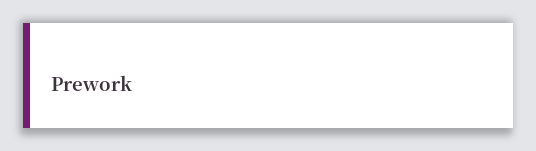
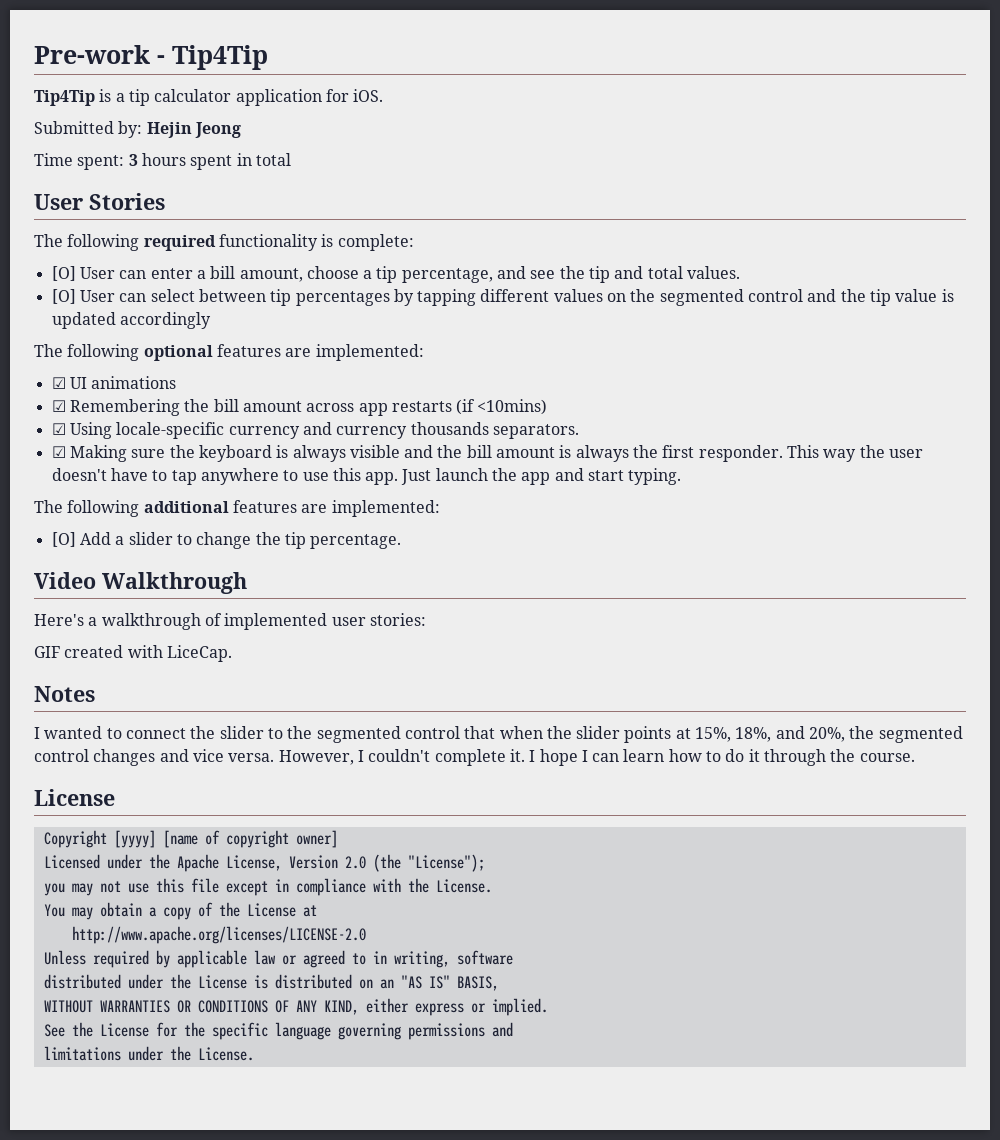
[51,75,132,91] Prework -> [34,45,268,70] [34,89,384,106] [34,121,241,138] [34,153,291,170] [34,193,165,210] [34,234,414,251] [51,266,741,283] [51,289,954,306] [51,312,211,329] [34,344,424,361] [51,376,177,389] [51,399,548,416] [51,422,579,439] [51,445,924,462] [51,468,682,485] [34,500,440,517] [51,532,402,549] [34,572,247,594] [34,613,426,630] [34,645,232,662] [34,686,95,702] [34,726,963,743] [34,749,915,766] [34,789,115,806] [43,830,338,848] [43,854,485,872] [43,878,492,896] [43,902,317,920] [71,926,366,944] [43,950,513,968] [43,974,499,991] [43,998,548,1016] [43,1022,513,1040] [43,1046,254,1061] Pre-work - Tip4Tip // Tip4Tip is a tip calculator application for iOS. // Submitted by: Hejin Jeong // Time spent: 3 hours spent in total // User Stories // The following required functionality is complete: // [O] User can enter a bill amount, choose a tip percentage, and see the tip and total values. // [O] User can select between tip percentages by tapping different values on the segmented control and the tip value is updated accordingly // The following optional features are implemented: // ☑ UI animations // ☑ Remembering the bill amount across app restarts (if <10mins) // ☑ Using locale-specific currency and currency thousands separators. // ☑ Making sure the keyboard is always visible and the bill amount is always the first responder. This way the user doesn't have to tap anywhere to use this app. Just launch the app and start typing. // The following additional features are implemented: // [O] Add a slider to change the tip percentage. // Video Walkthrough // Here's a walkthrough of implemented user stories: // GIF created with LiceCap. // Notes // I wanted to connect the slider to the segmented control that when the slider points at 15%, 18%, and 20%, the segmented control changes and vice versa. However, I couldn't complete it. I hope I can learn how to do it through the course. // License // Copyright [yyyy] [name of copyright owner] // Licensed under the Apache License, Version 2.0 (the "License"); // you may not use this file except in compliance with the License. // You may obtain a copy of the License at // http://www.apache.org/licenses/LICENSE-2.0 // Unless required by applicable law or agreed to in writing, software // distributed under the License is distributed on an "AS IS" BASIS, // WITHOUT WARRANTIES OR CONDITIONS OF ANY KIND, either express or implied. // See the License for the specific language governing permissions and // limitations under the License.

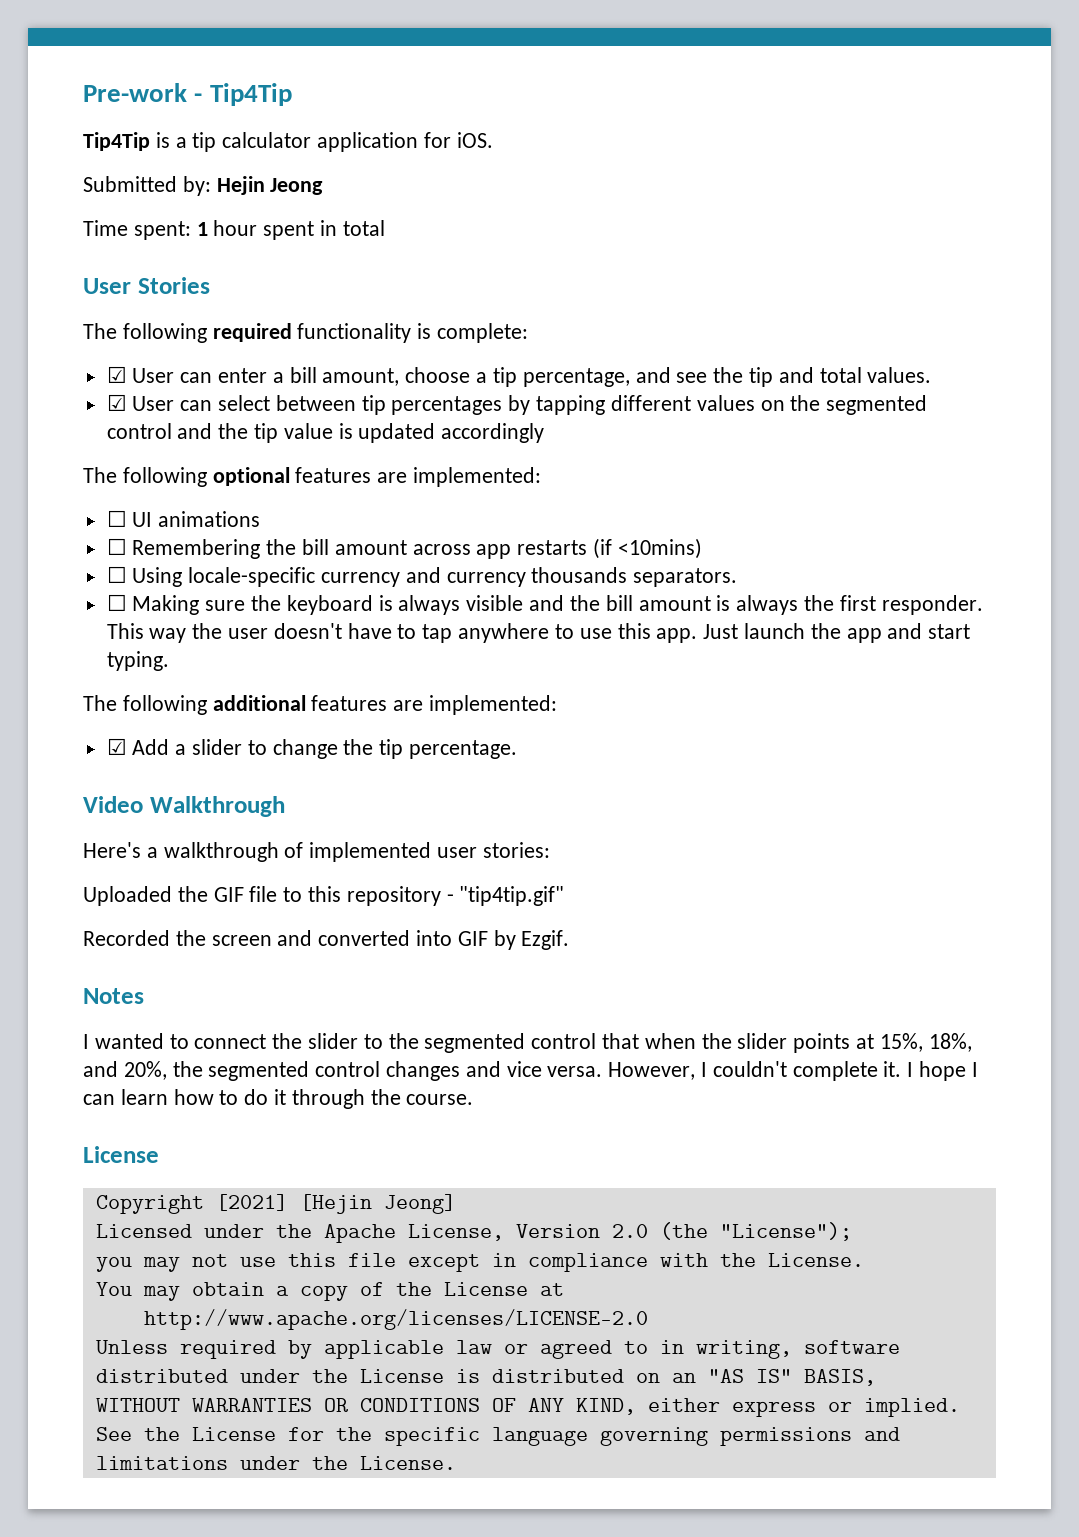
[128,153,186,166] 3 hours -> [196,220,258,236] 1 hour
[51,266,76,281] [O] -> [106,366,127,383] ☑
[51,289,76,304] [O] -> [106,394,127,411] ☑
[51,377,66,389] ☑ -> [106,510,127,527] ☐
[51,400,66,412] ☑ -> [106,538,127,555] ☐
[51,423,66,435] ☑ -> [106,566,127,583] ☐
[51,446,66,458] ☑ -> [106,594,127,611] ☐
[51,532,76,547] [O] -> [106,738,127,755] ☑
[34,645,232,662] GIF created with LiceCap. -> [83,886,565,906] [83,930,570,950] Uploaded the GIF file to this repository - "tip4tip.gif" // Recorded the screen and converted into GIF by Ezgif.
[113,830,338,848] [yyyy] [name of copyright owner] -> [215,1194,456,1214] [2021] [Hejin Jeong]

